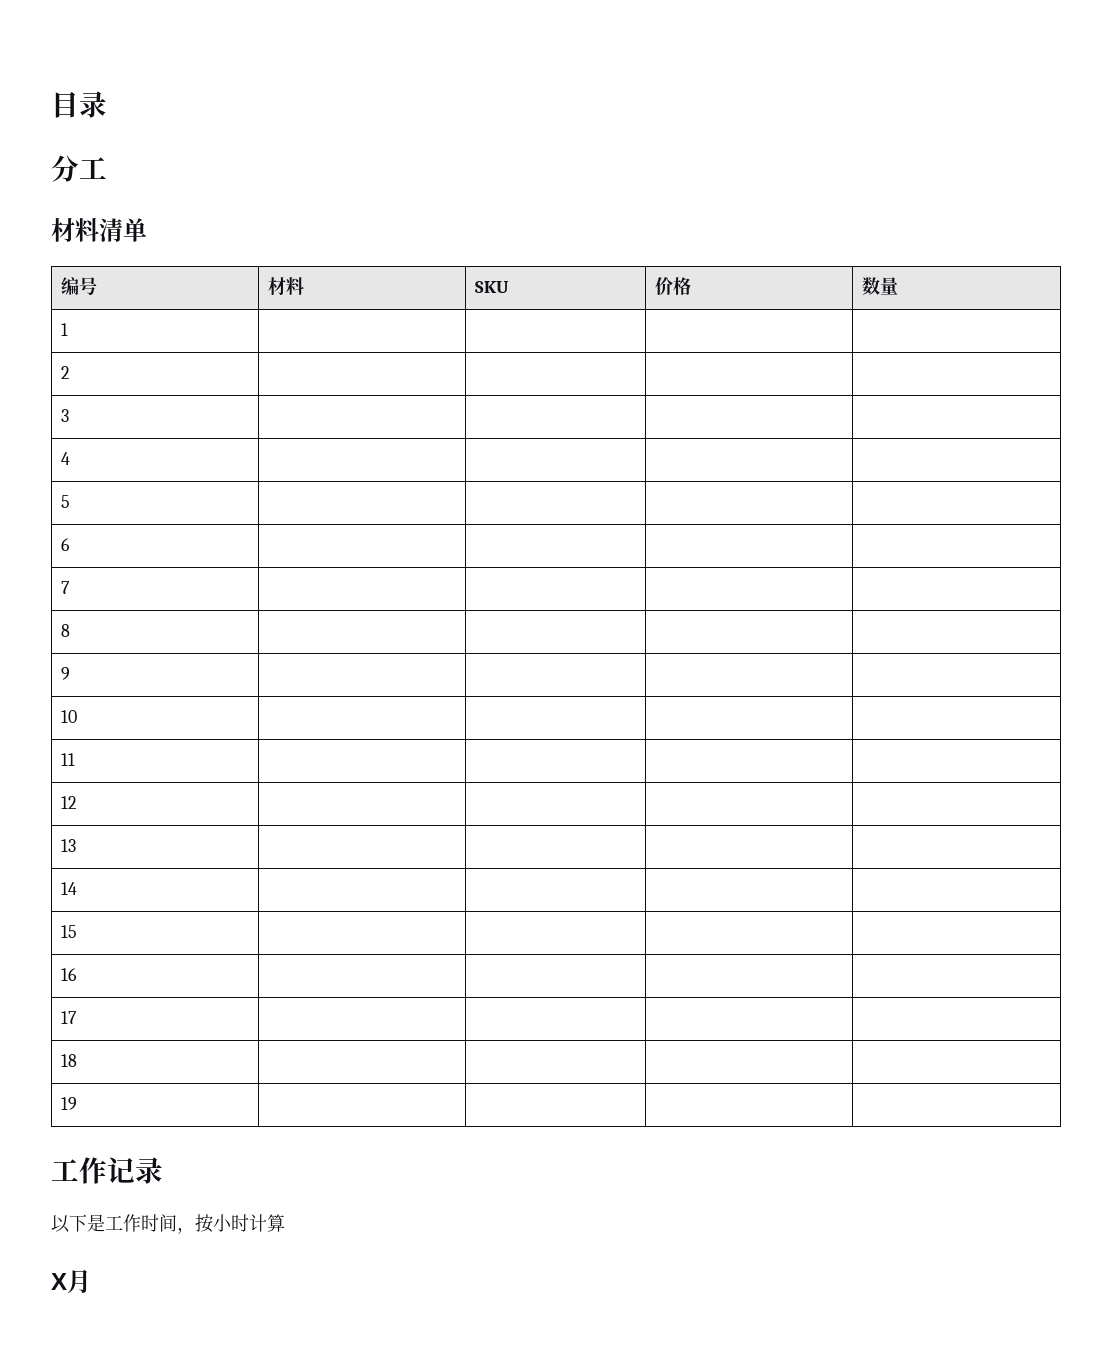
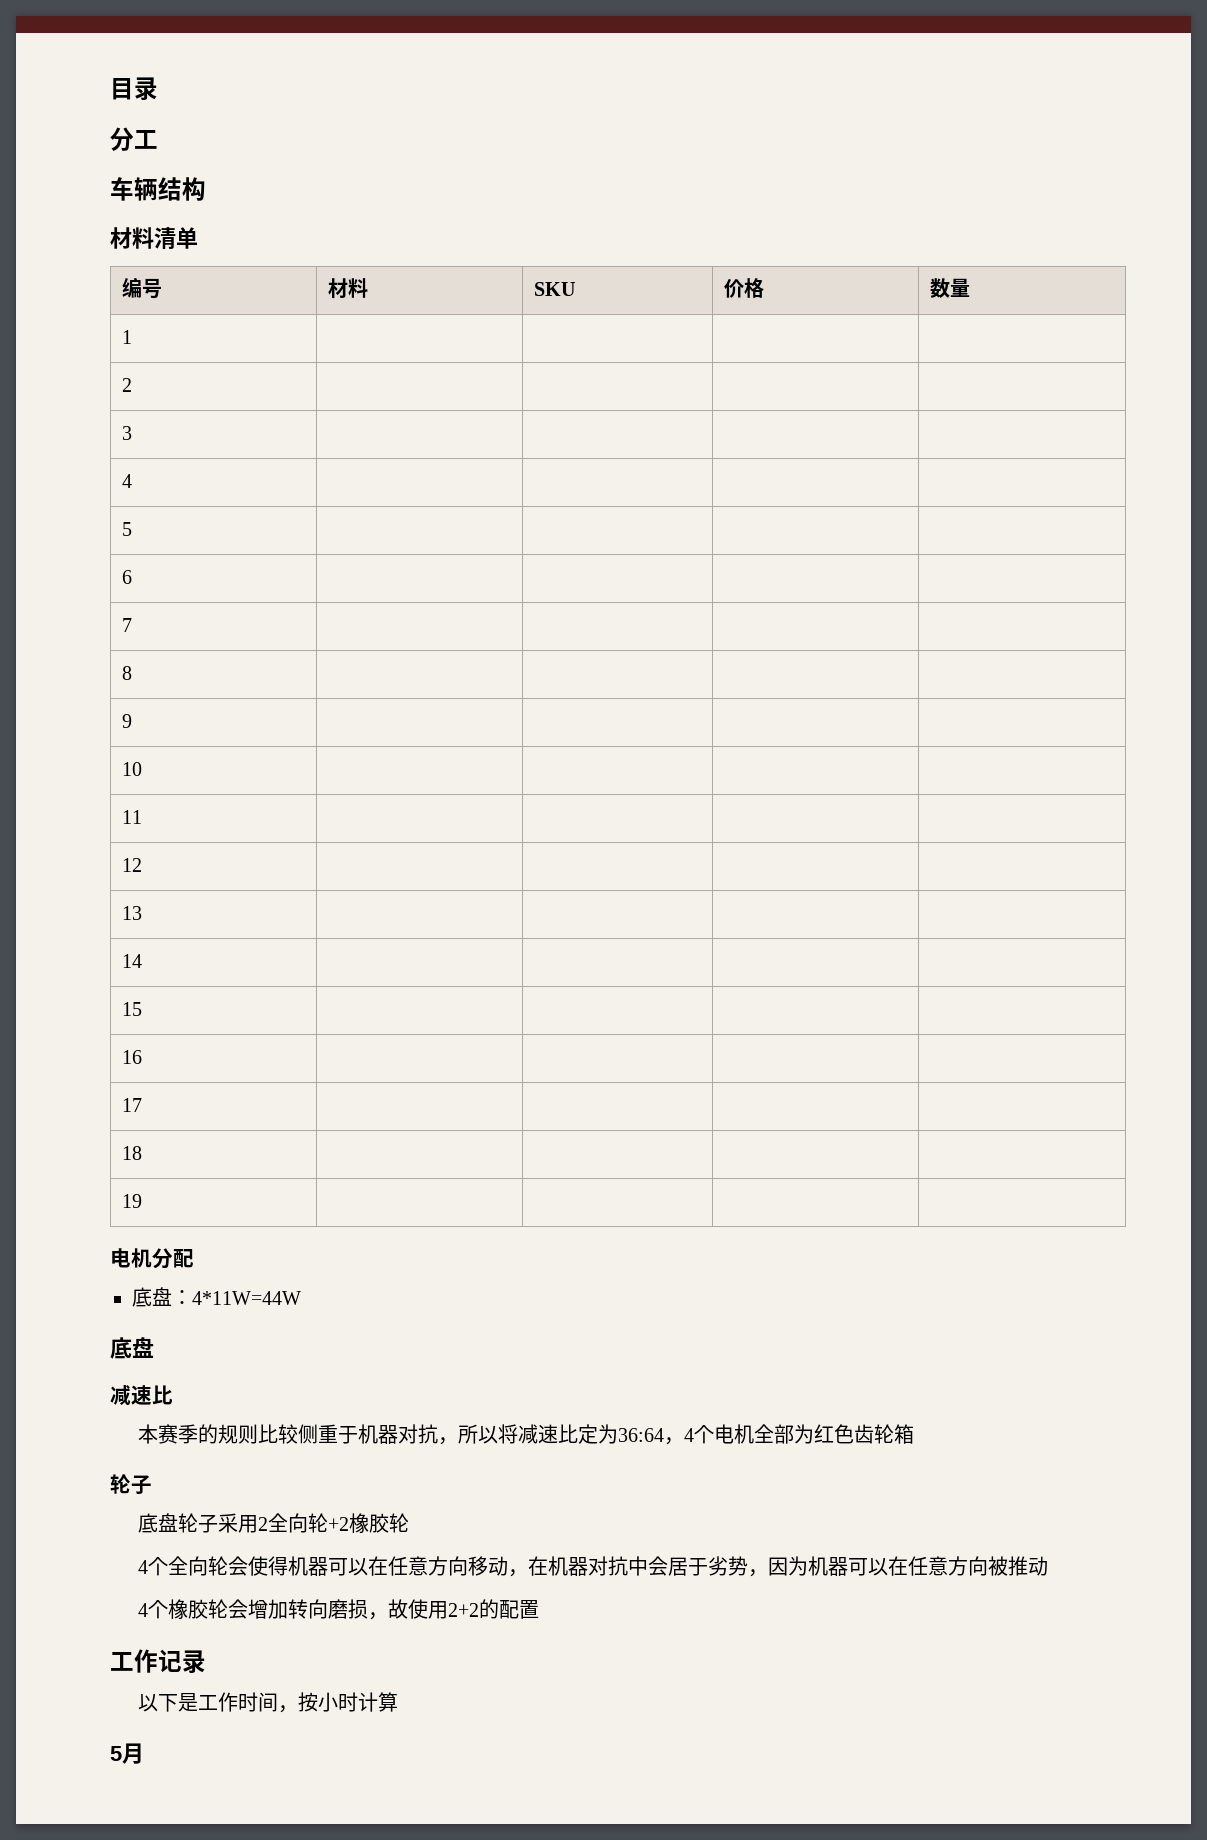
(107, 168) none -> [110,177,206,201] // 车辆结构
(77, 1103) none -> [110,1248,194,1269] [132,1287,301,1307] [110,1337,154,1359] [110,1385,173,1405] [137,1424,914,1445] [110,1474,152,1495] [137,1513,409,1533] [137,1556,1048,1577] [137,1599,539,1620] // 电机分配 // 底盘：4*11W=44W // 底盘 // 减速比 // 本赛季的规则比较侧重于机器对抗，所以将减速比定为36:64，4个电机全部为红色齿轮箱 // 轮子 // 底盘轮子采用2全向轮+2橡胶轮 // 4个全向轮会使得机器可以在任意方向移动，在机器对抗中会居于劣势，因为机器可以在任意方向被推动 // 4个橡胶轮会增加转向磨损，故使用2+2的配置
[51,1273,67,1290] X -> [110,1746,122,1761] 5

